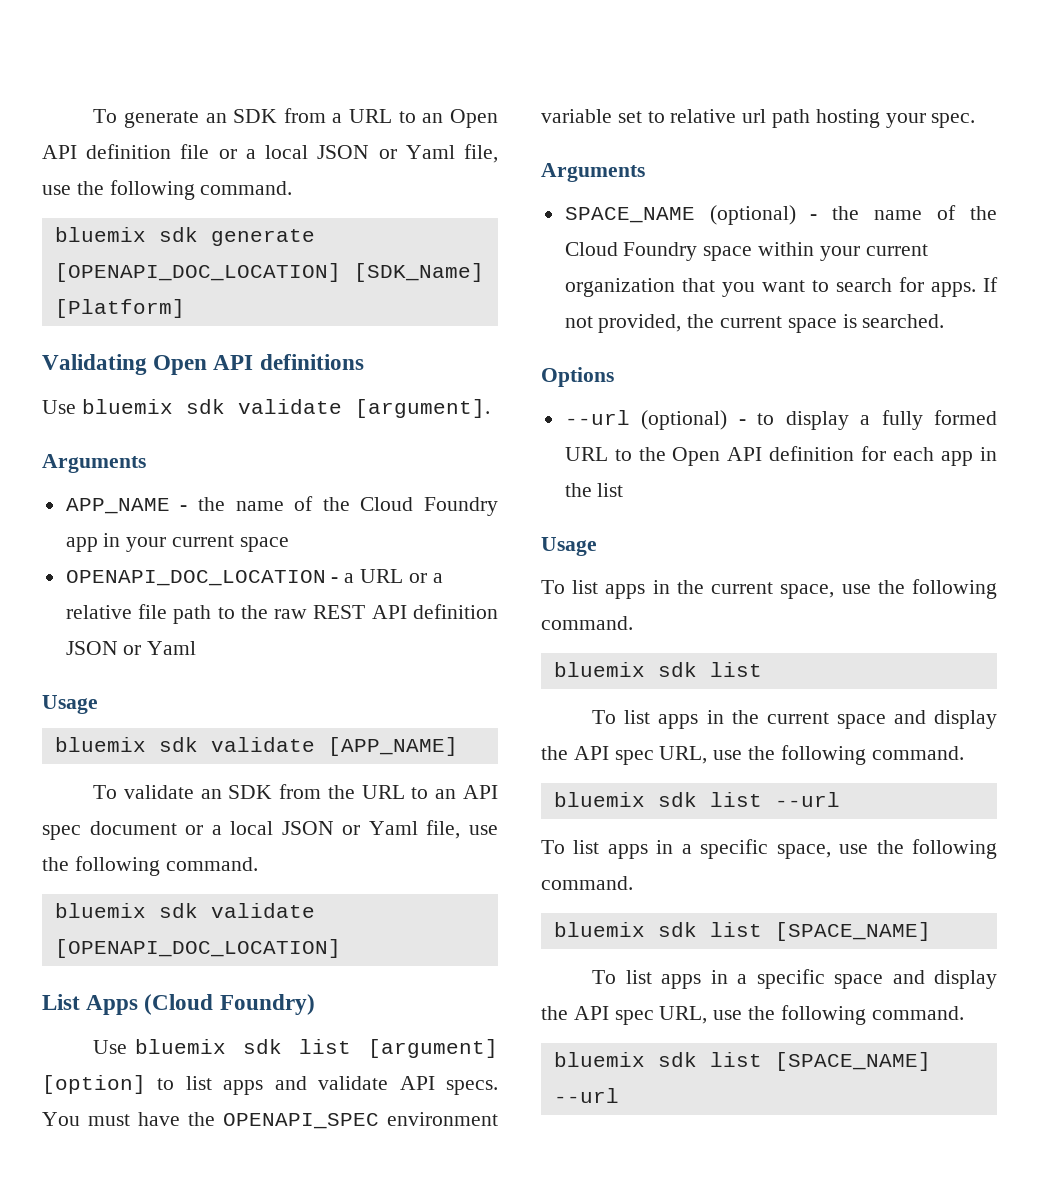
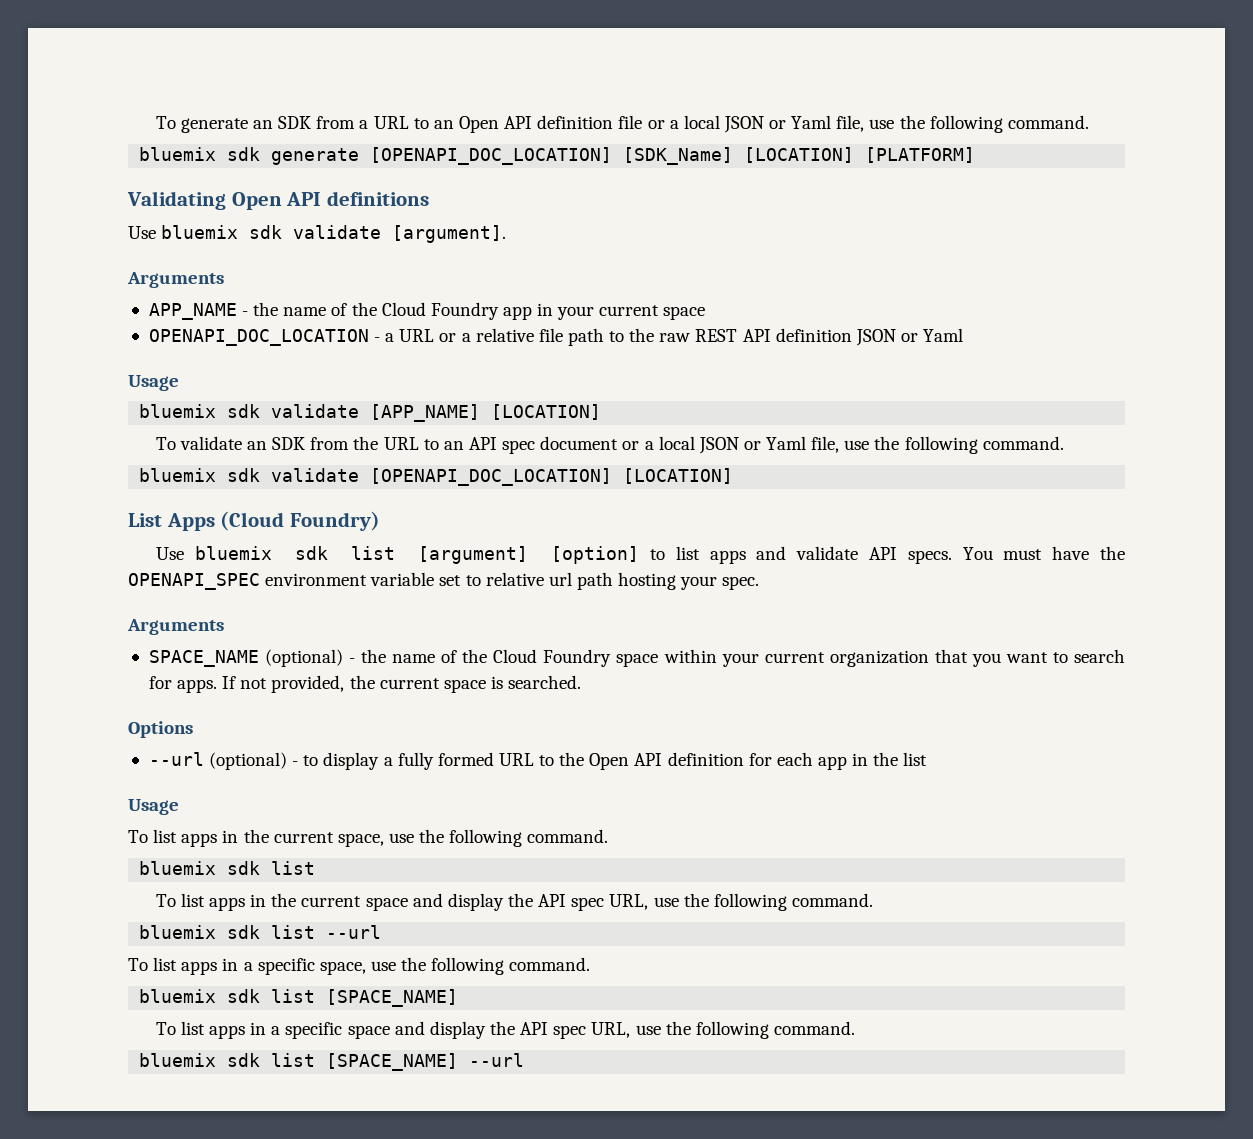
[54,299,185,318] [Platform] -> [744,147,976,163] [LOCATION] [PLATFORM]
(458, 746) none -> [491,404,602,420] [LOCATION]
(341, 948) none -> [623,468,734,484] [LOCATION]

